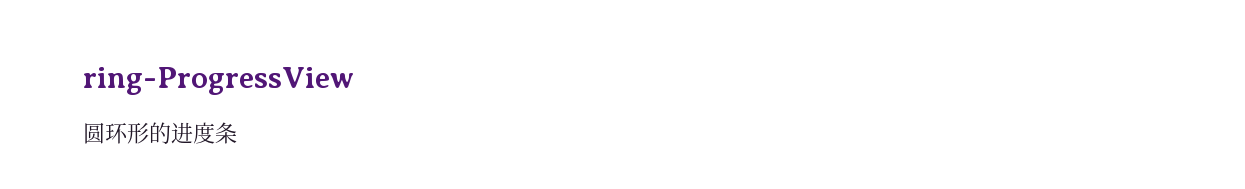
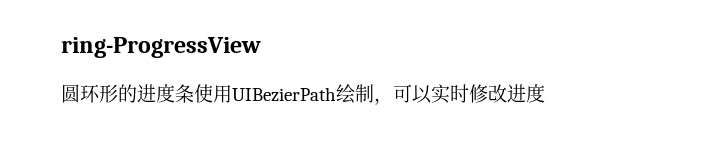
(237, 133) none -> [194,84,545,105] 使用UIBezierPath绘制，可以实时修改进度

